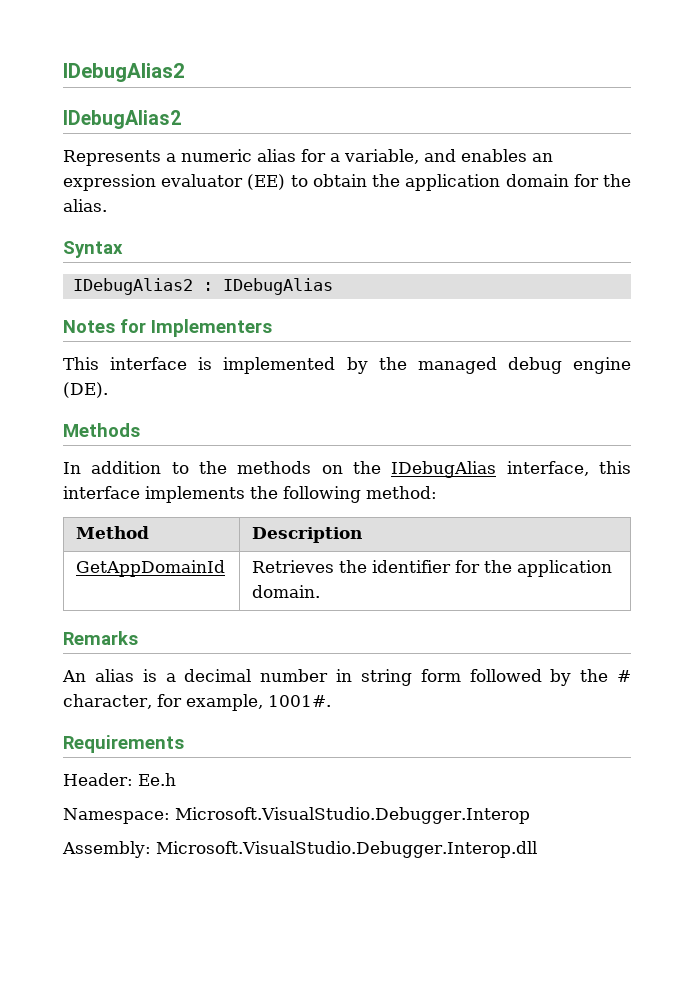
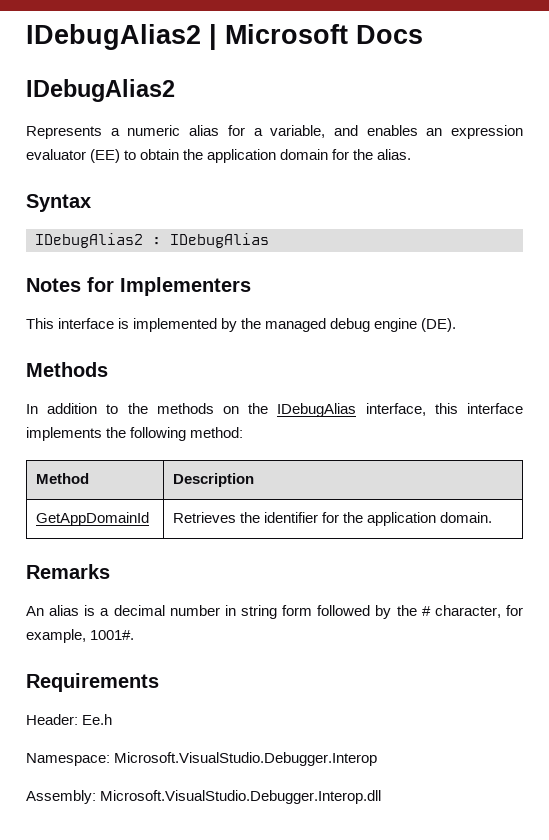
[63,63,185,82] IDebugAlias2 -> [26,24,423,50] IDebugAlias2 | Microsoft Docs

